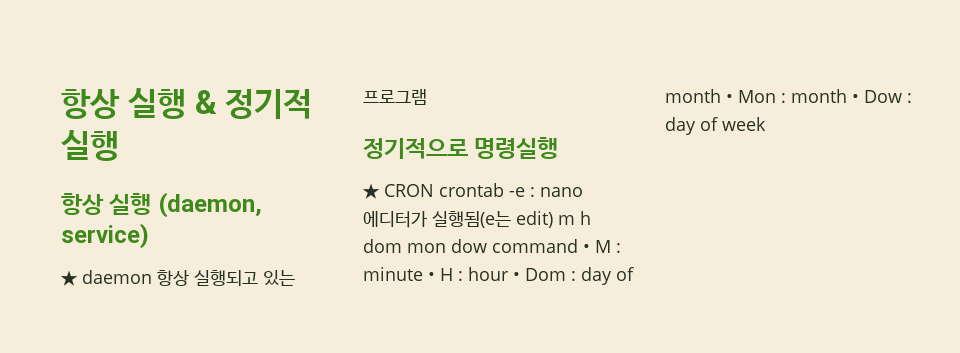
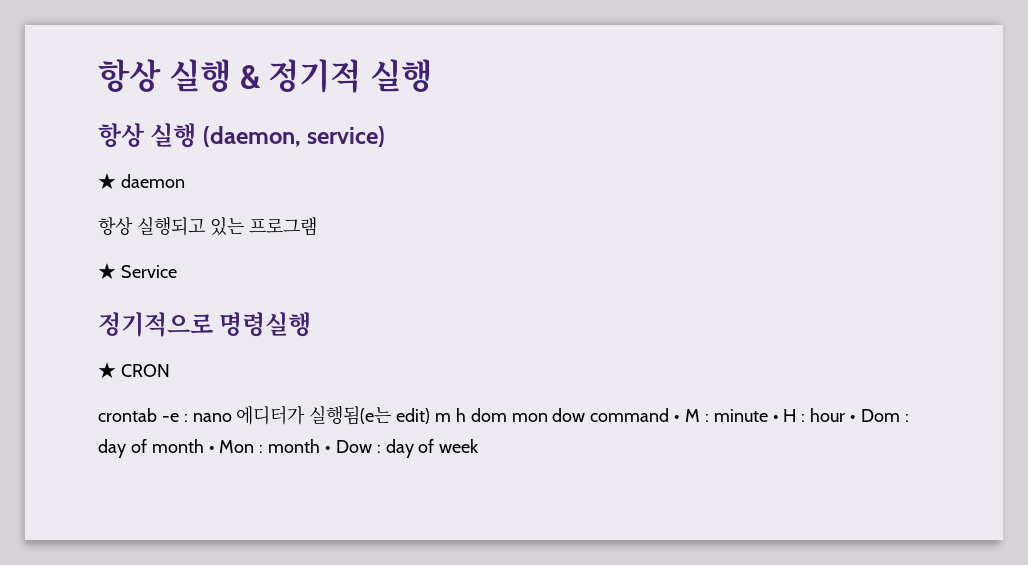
(152, 277) none -> (185, 181) //
(427, 97) none -> [98,263,177,279] // ★ Service
(434, 190) none -> (170, 370) //

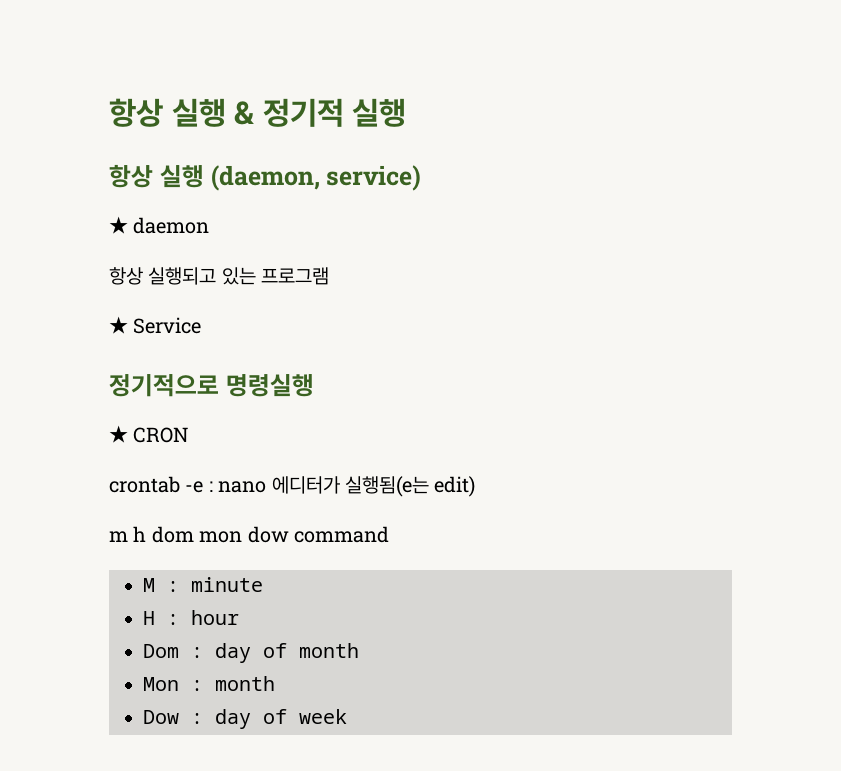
(431, 416) none -> (476, 486) //
[674,415,681,422] • -> (389, 534) //
[772,415,779,422] • -> (263, 584) //
[850,415,857,422] • -> (239, 617) //
[208,446,215,453] • -> (359, 650) //
[325,446,332,453] • -> (275, 683) //

